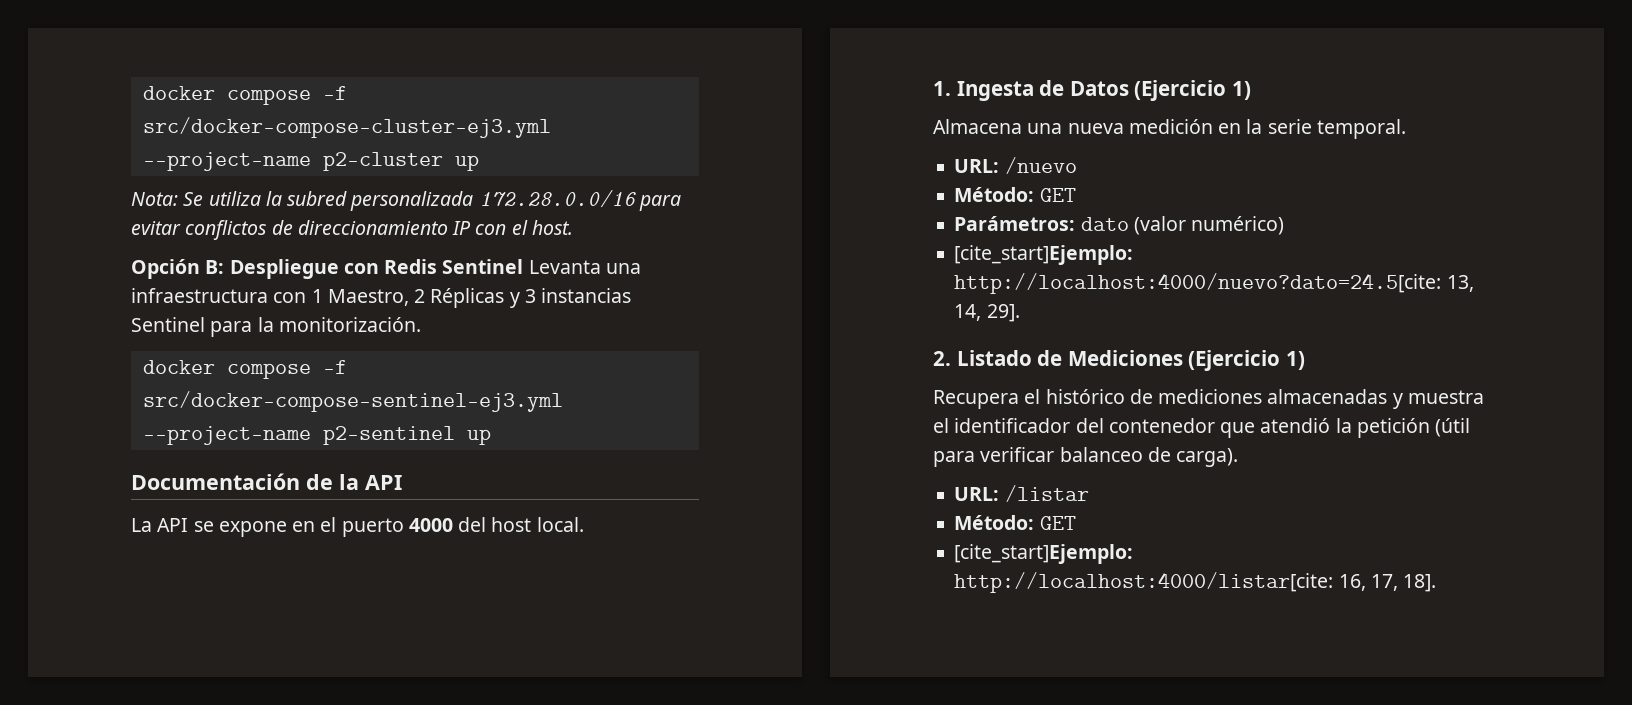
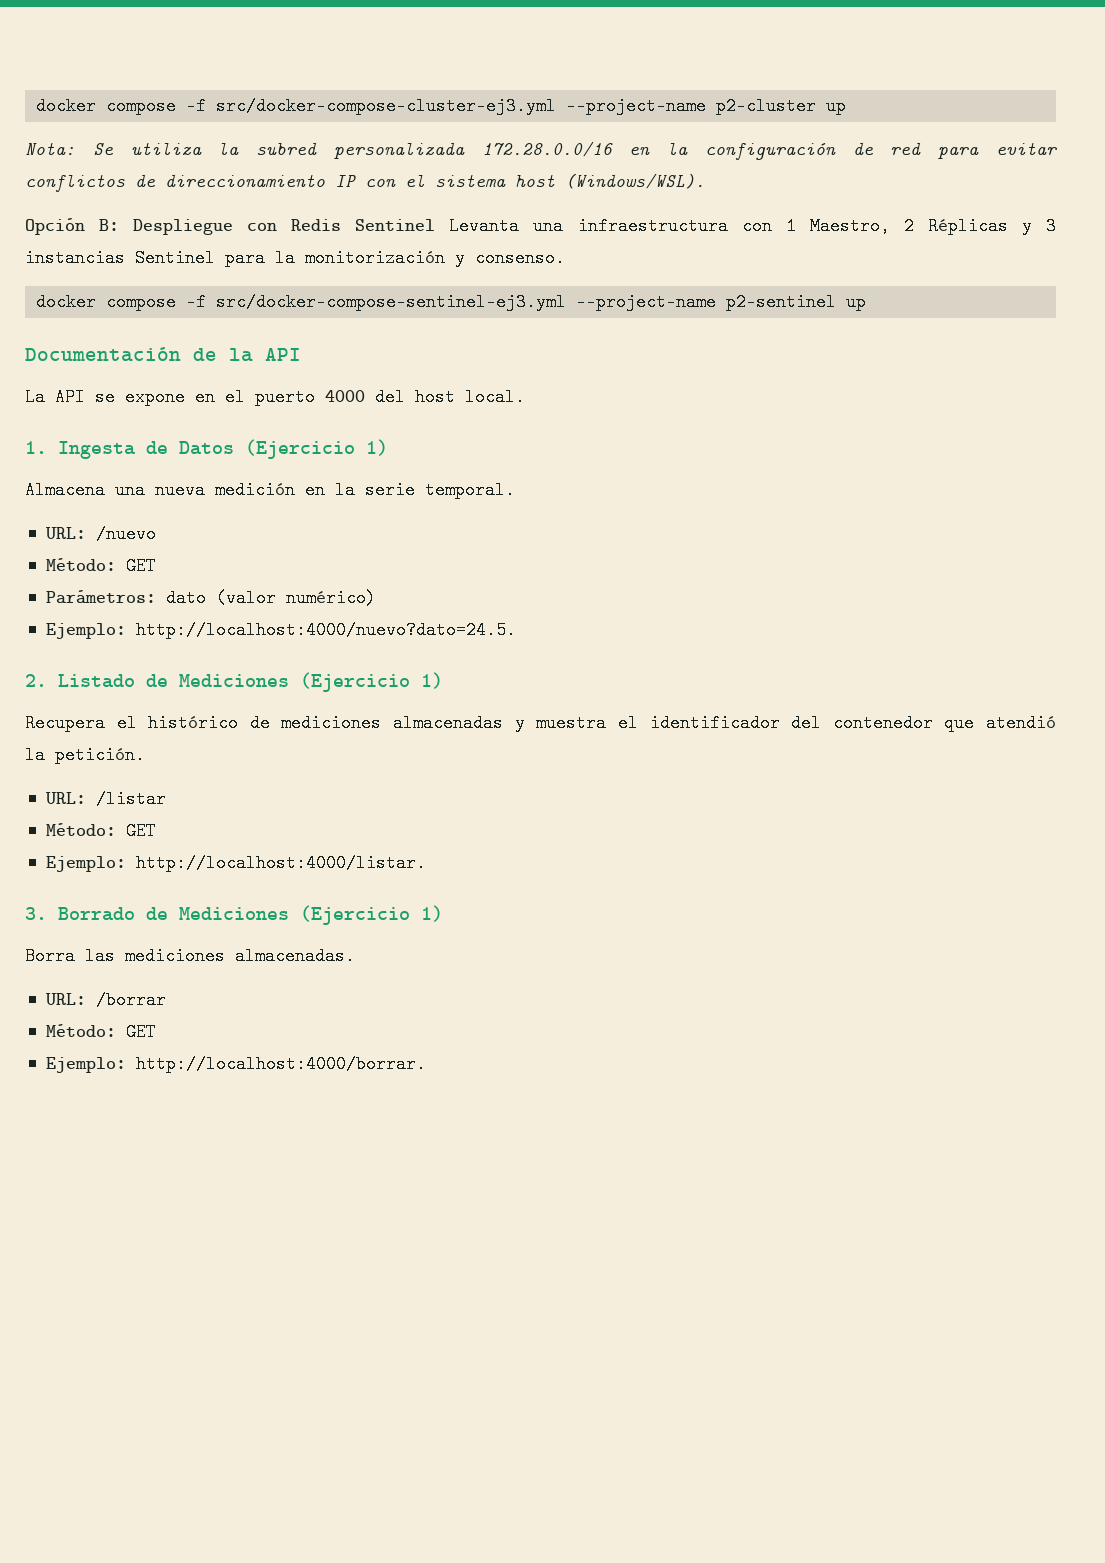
(636, 199) none -> [629,142,922,160] en la configuración de red
[531,220,573,235] host. -> [435,173,705,189] sistema host (Windows/WSL).
[278,317,421,332] monitorización. -> [305,249,565,267] monitorización y consenso.
[954,245,1134,265] [954,273,1474,294] [954,304,1020,322] [cite_start]Ejemplo: http://localhost:4000/nuevo?dato=24.5[cite: 13, 14, 29]. -> [45,621,516,639] Ejemplo: http://localhost:4000/nuevo?dato=24.5.
[1356,418,1471,438] [933,447,1239,467] [954,485,1089,502] [954,515,1076,530] [954,544,1134,564] [954,572,1437,593] petición (útil para verificar balanceo de carga). // URL: /listar // Método: GET // [cite_start]Ejemplo: http://localhost:4000/listar[cite: 16, 17, 18]. -> [55,746,145,764] [44,790,166,808] [45,822,156,840] [45,854,426,872] [25,905,443,925] [25,947,355,965] [44,991,166,1009] [45,1023,156,1041] [45,1055,426,1073] petición. // URL: /listar // Método: GET // Ejemplo: http://localhost:4000/listar. // 3. Borrado de Mediciones (Ejercicio 1) // Borra las mediciones almacenadas. // URL: /borrar // Método: GET // Ejemplo: http://localhost:4000/borrar.

